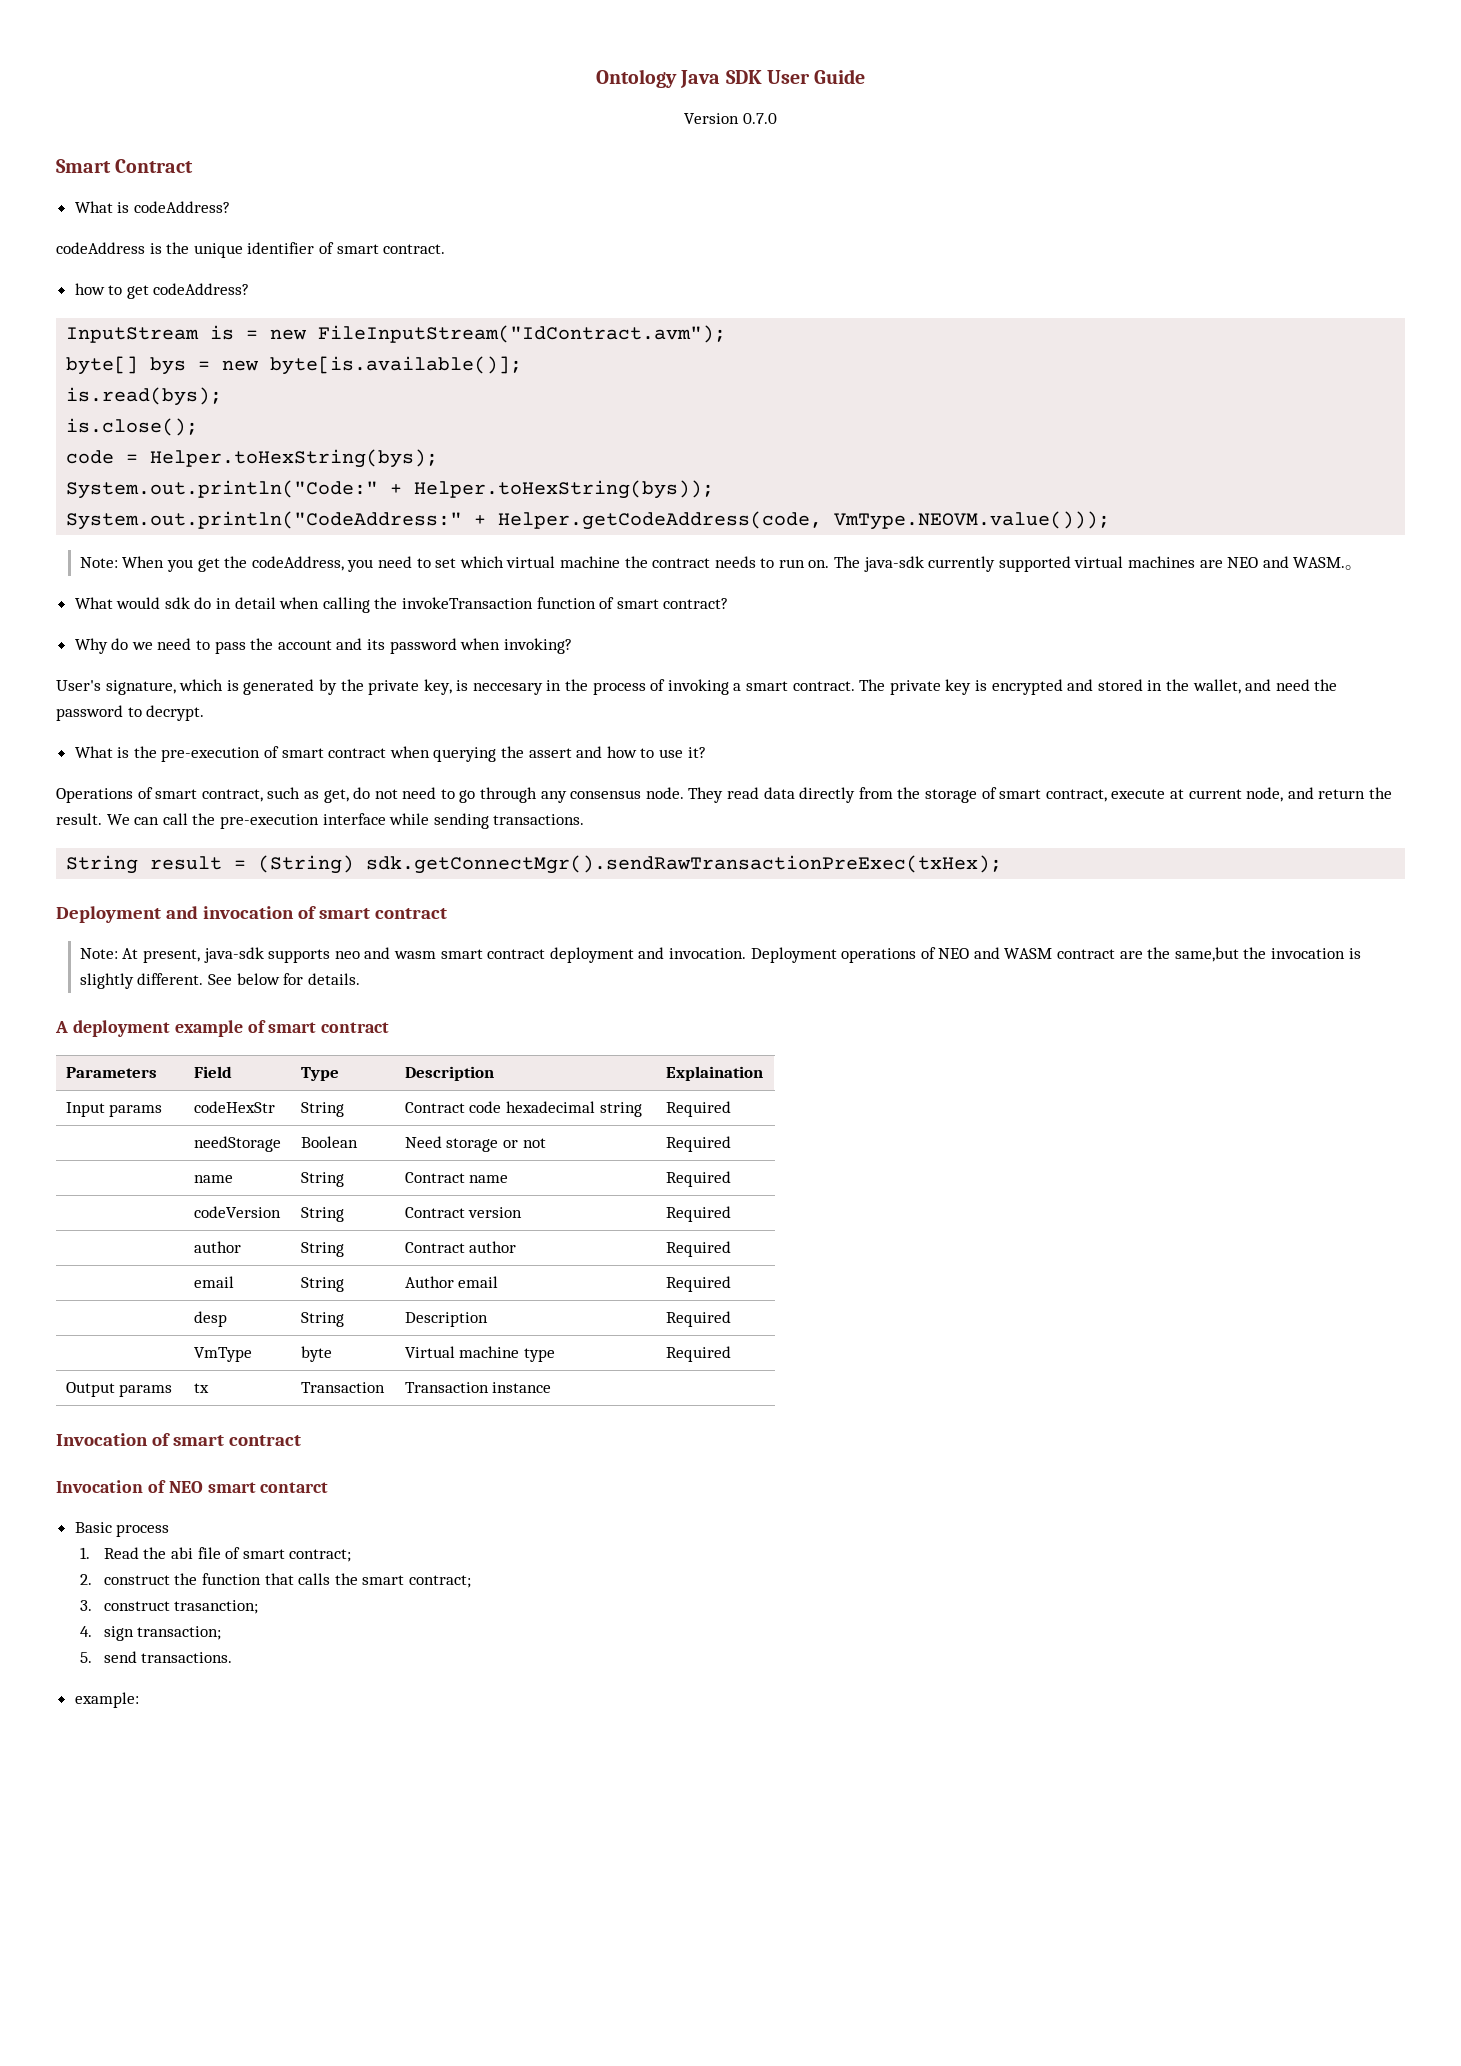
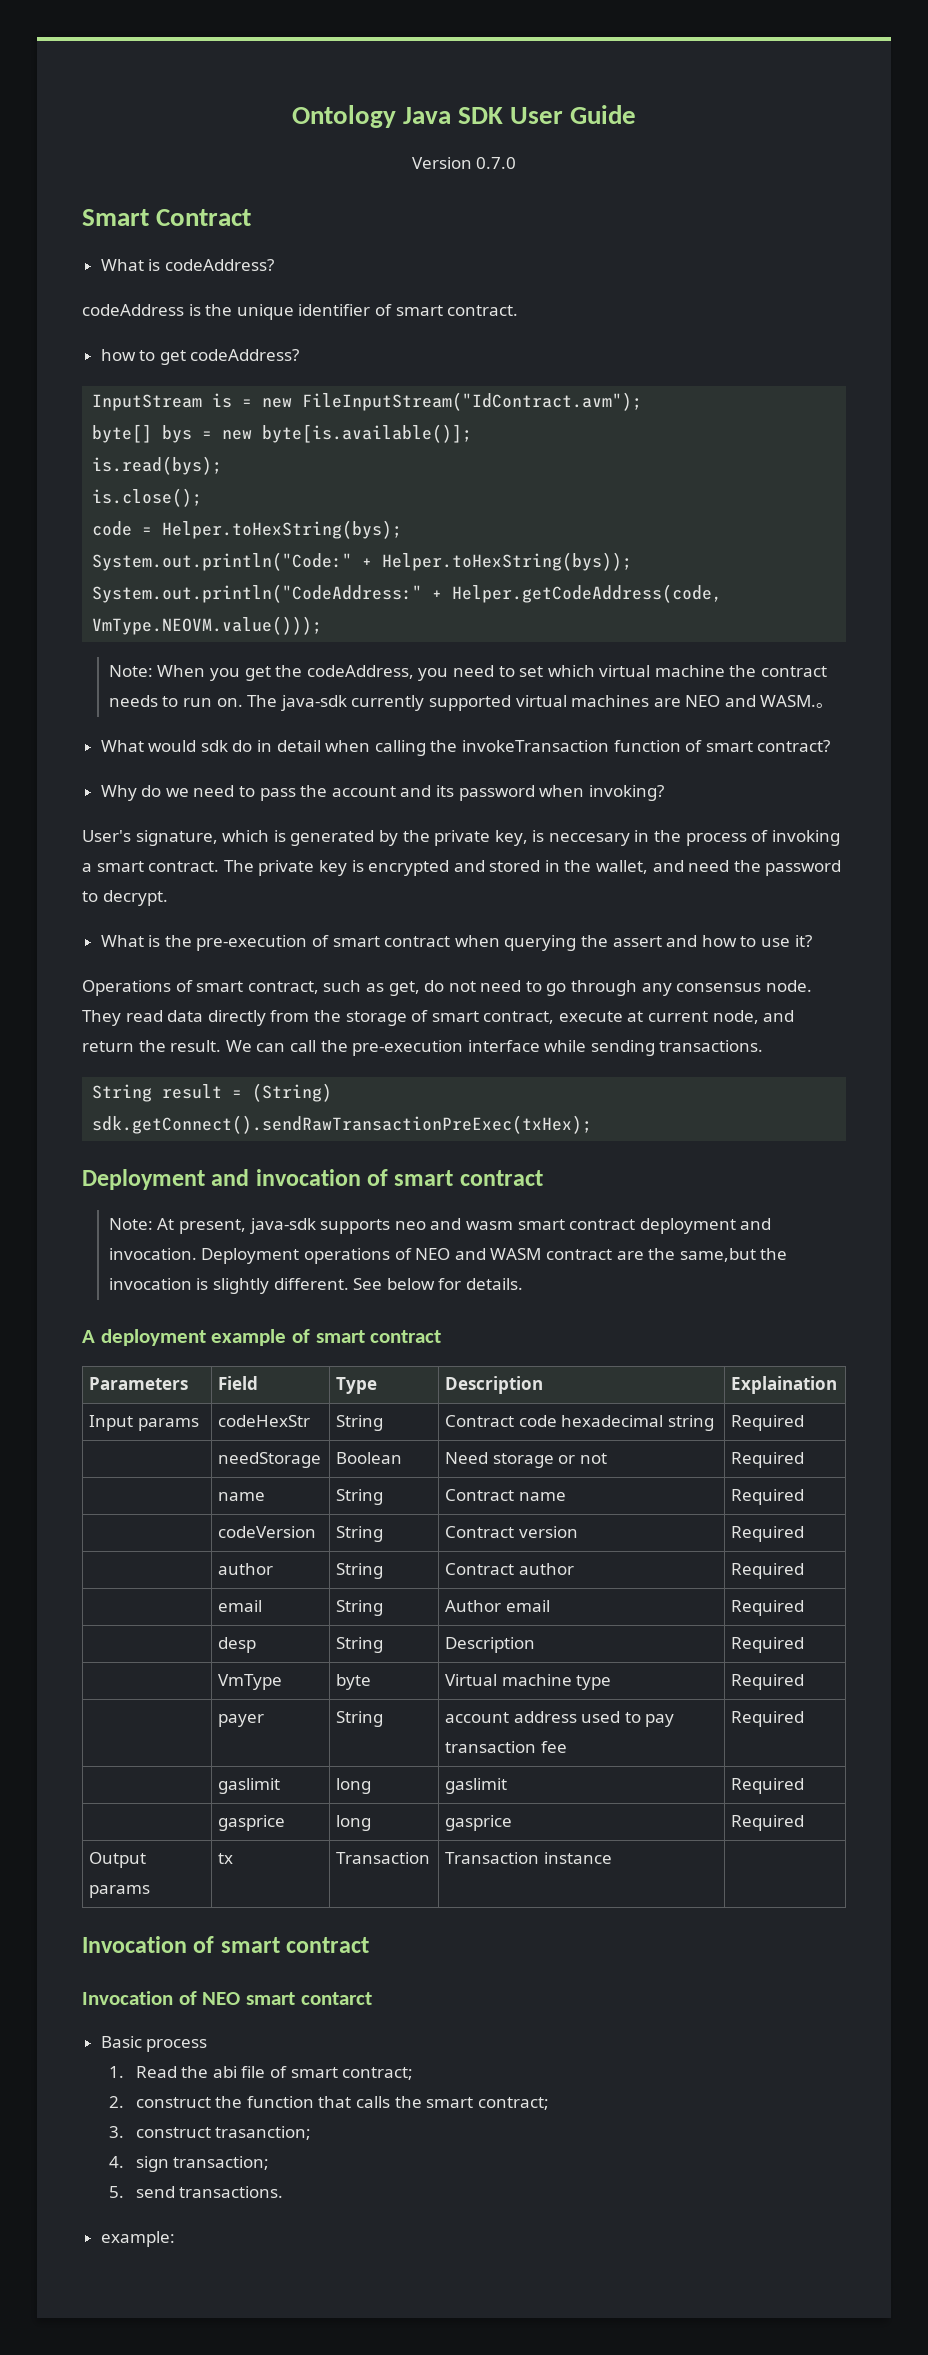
[366,855,1003,874] sdk.getConnectMgr().sendRawTransactionPreExec(txHex); -> [92,1115,593,1134] sdk.getConnect().sendRawTransactionPreExec(txHex);
(731, 1354) none -> [217,1714,264,1727] [335,1711,383,1727] [444,1711,675,1727] [444,1741,567,1753] [730,1711,804,1727] [217,1778,280,1794] [335,1778,371,1794] [444,1778,507,1794] [730,1778,804,1794] [217,1815,285,1831] [335,1815,371,1831] [444,1815,512,1831] [730,1815,804,1831] // | payer | String | account address used to pay transaction fee | Required // | gaslimit | long | gaslimit | Required // | gasprice | long | gasprice | Required

